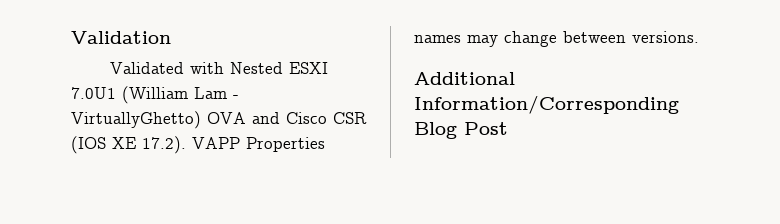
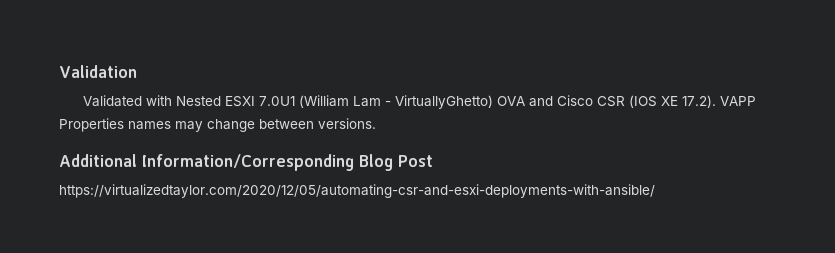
(508, 128) none -> [59,184,655,198] // https://virtualizedtaylor.com/2020/12/05/automating-csr-and-esxi-deployments-with-ansible/

